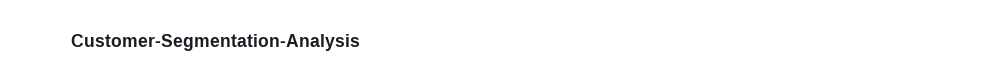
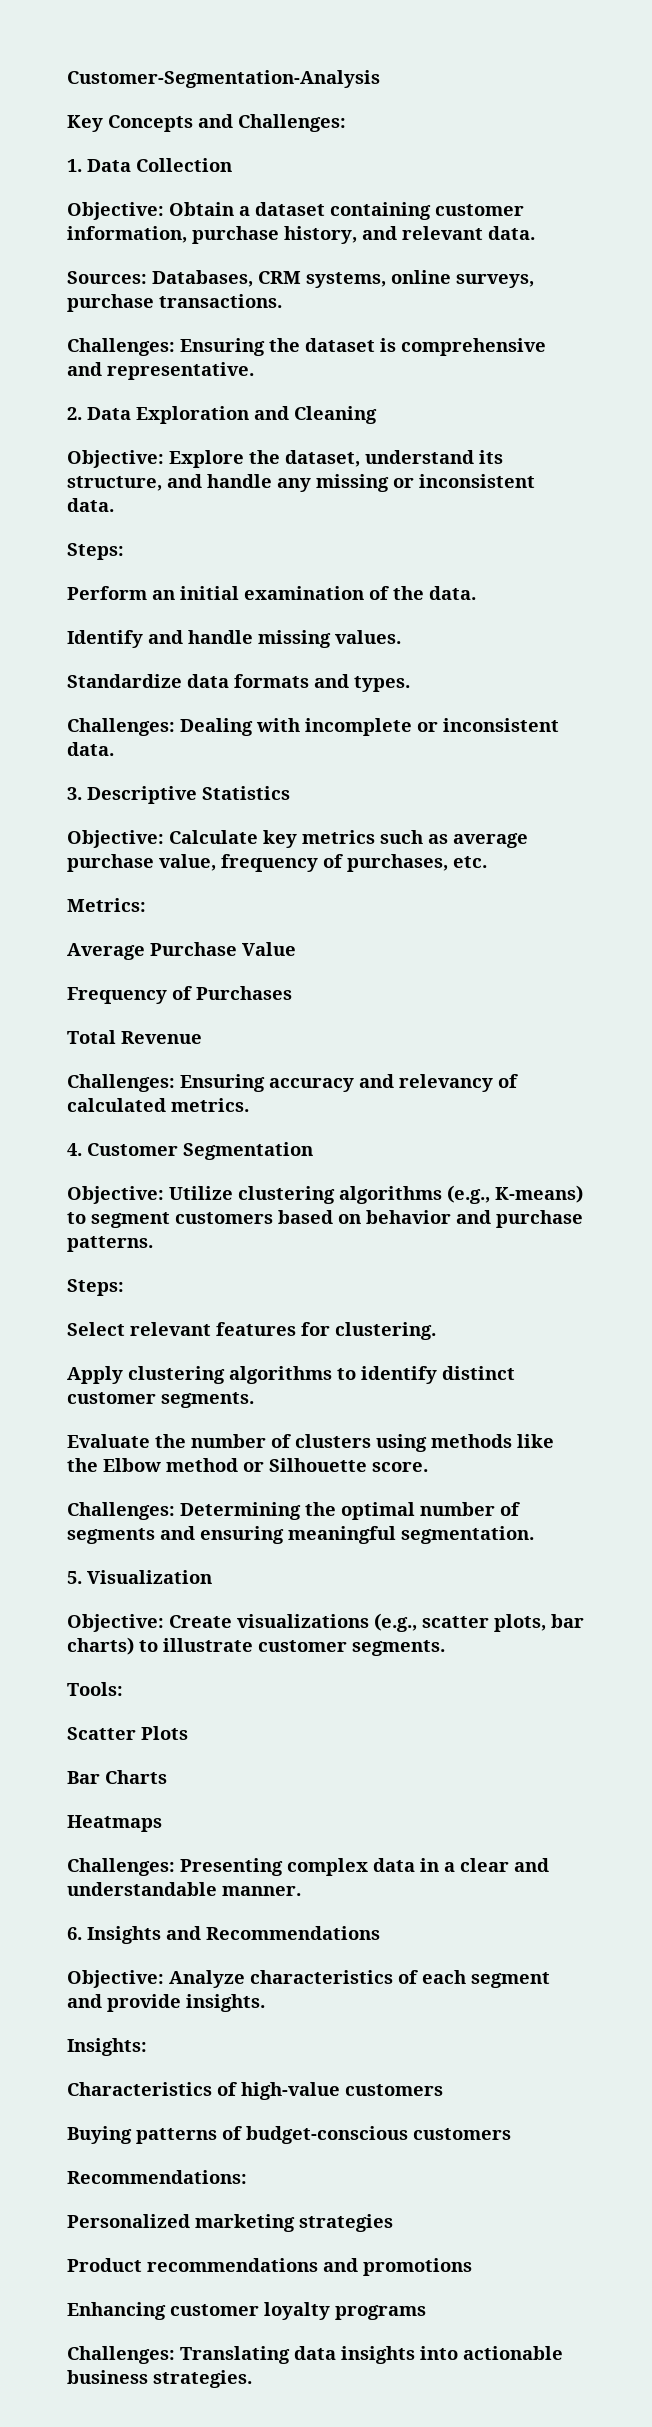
(360, 42) none -> [67,114,346,132] [67,158,232,172] [67,202,524,220] [67,226,535,244] [67,270,534,288] [67,294,282,312] [67,338,546,356] [67,362,254,380] [67,406,377,424] [67,450,503,468] [67,474,535,492] [67,498,114,512] [67,543,124,560] [67,586,476,600] [67,630,401,648] [67,674,410,692] [67,718,559,736] [67,742,114,756] [67,786,290,804] [67,830,528,848] [67,854,487,872] [67,898,146,912] [67,942,296,960] [67,986,292,1004] [67,1030,202,1044] [67,1074,518,1092] [67,1098,249,1112] [67,1142,313,1160] [67,1185,583,1204] [67,1210,583,1228] [67,1236,153,1252] [67,1279,124,1296] [67,1322,436,1340] [67,1366,515,1384] [67,1392,254,1408] [67,1434,554,1452] [67,1458,428,1472] [67,1502,520,1520] [67,1526,534,1544] [67,1570,212,1584] [67,1613,584,1632] [67,1637,445,1656] [67,1682,123,1696] [67,1726,188,1740] [67,1770,167,1784] [67,1815,162,1832] [67,1858,549,1876] [67,1882,301,1896] [67,1926,380,1944] [67,1970,550,1988] [67,1994,265,2012] [67,2038,147,2056] [67,2082,443,2100] [67,2126,511,2144] [67,2170,247,2184] [67,2214,393,2232] [67,2258,472,2276] [67,2302,426,2320] [67,2346,563,2364] [67,2370,252,2388] // Key Concepts and Challenges: // 1. Data Collection // Objective: Obtain a dataset containing customer information, purchase history, and relevant data. // Sources: Databases, CRM systems, online surveys, purchase transactions. // Challenges: Ensuring the dataset is comprehensive and representative. // 2. Data Exploration and Cleaning // Objective: Explore the dataset, understand its structure, and handle any missing or inconsistent data. // Steps: // Perform an initial examination of the data. // Identify and handle missing values. // Standardize data formats and types. // Challenges: Dealing with incomplete or inconsistent data. // 3. Descriptive Statistics // Objective: Calculate key metrics such as average purchase value, frequency of purchases, etc. // Metrics: // Average Purchase Value // Frequency of Purchases // Total Revenue // Challenges: Ensuring accuracy and relevancy of calculated metrics. // 4. Customer Segmentation // Objective: Utilize clustering algorithms (e.g., K-means) to segment customers based on behavior and purchase patterns. // Steps: // Select relevant features for clustering. // Apply clustering algorithms to identify distinct customer segments. // Evaluate the number of clusters using methods like the Elbow method or Silhouette score. // Challenges: Determining the optimal number of segments and ensuring meaningful segmentation. // 5. Visualization // Objective: Create visualizations (e.g., scatter plots, bar charts) to illustrate customer segments. // Tools: // Scatter Plots // Bar Charts // Heatmaps // Challenges: Presenting complex data in a clear and understandable manner. // 6. Insights and Recommendations // Objective: Analyze characteristics of each segment and provide insights. // Insights: // Characteristics of high-value customers // Buying patterns of budget-conscious customers // Recommendations: // Personalized marketing strategies // Product recommendations and promotions // Enhancing customer loyalty programs // Challenges: Translating data insights into actionable business strategies.

